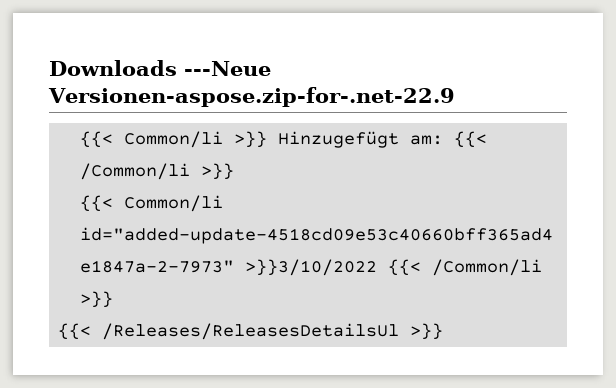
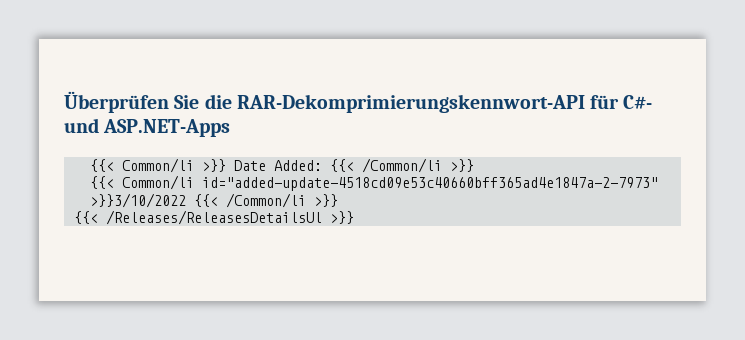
[49,60,271,76] [48,87,455,107] Downloads ---Neue Versionen-aspose.zip-for-.net-22.9 -> [64,91,653,113] [64,118,231,137] Überprüfen Sie die RAR-Dekomprimierungskennwort-API für C#- und ASP.NET-Apps
[278,131,443,148] Hinzugefügt am: -> [233,160,322,171] Date Added:

